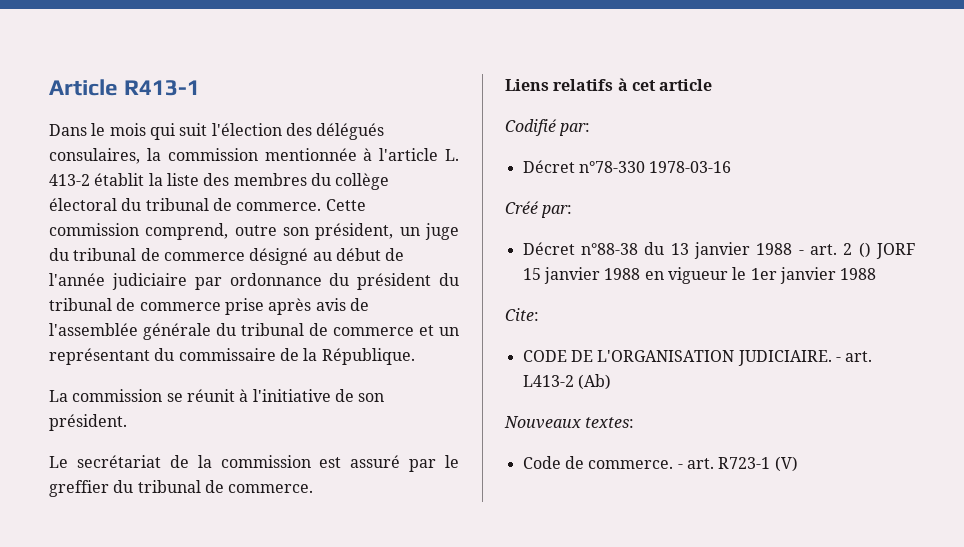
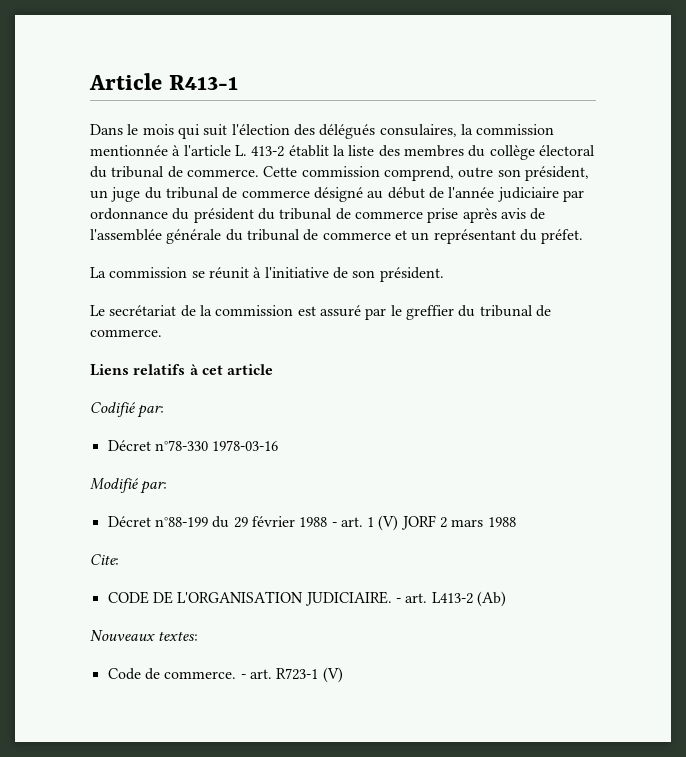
[178,348,415,365] commissaire de la République. -> [541,229,584,244] préfet.
[505,201,573,218] [522,242,915,259] [522,267,836,284] Créé par: // Décret n°88-38 du 13 janvier 1988 - art. 2 () JORF 15 janvier 1988 en vigueur le 1er janvier -> [90,478,168,494] [107,515,484,531] Modifié par: // Décret n°88-199 du 29 février 1988 - art. 1 (V) JORF 2 mars

